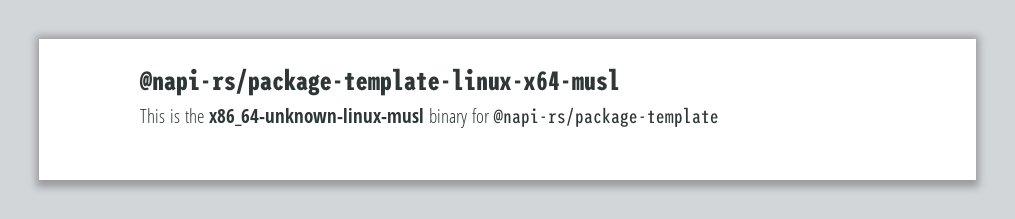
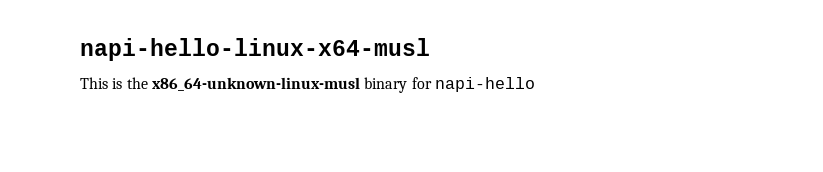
[139,68,620,96] @napi-rs/package-template-linux-x64-musl -> [80,38,430,61] napi-hello-linux-x64-musl
[492,107,719,127] @napi-rs/package-template -> [434,77,535,92] napi-hello

